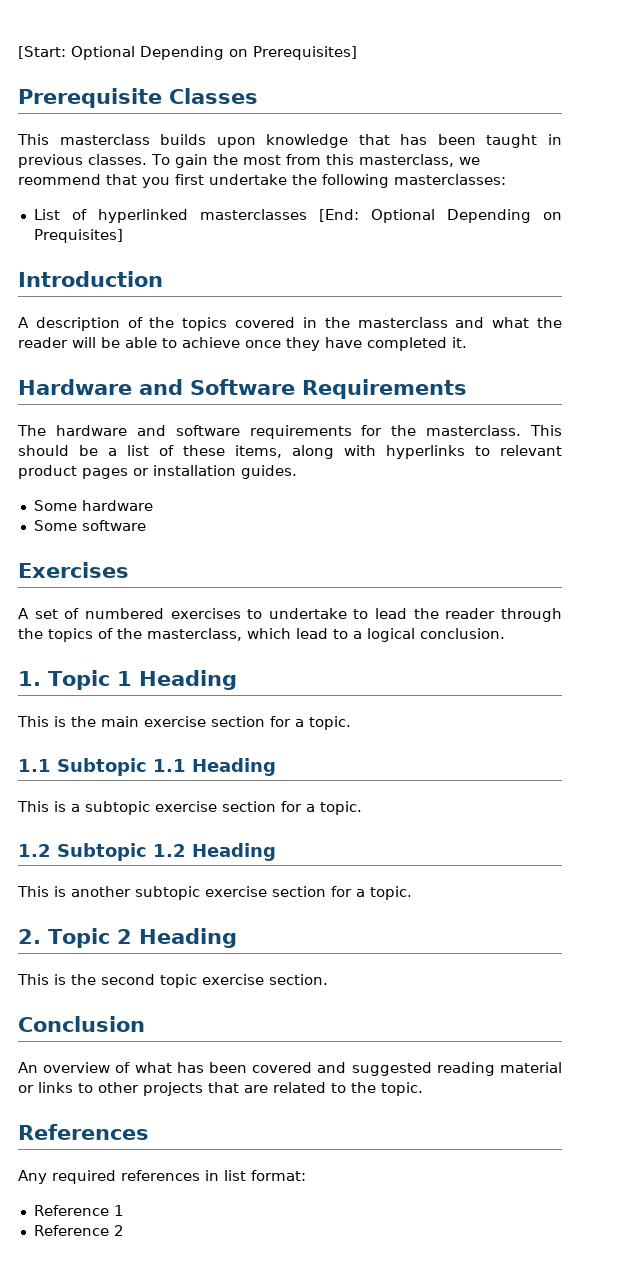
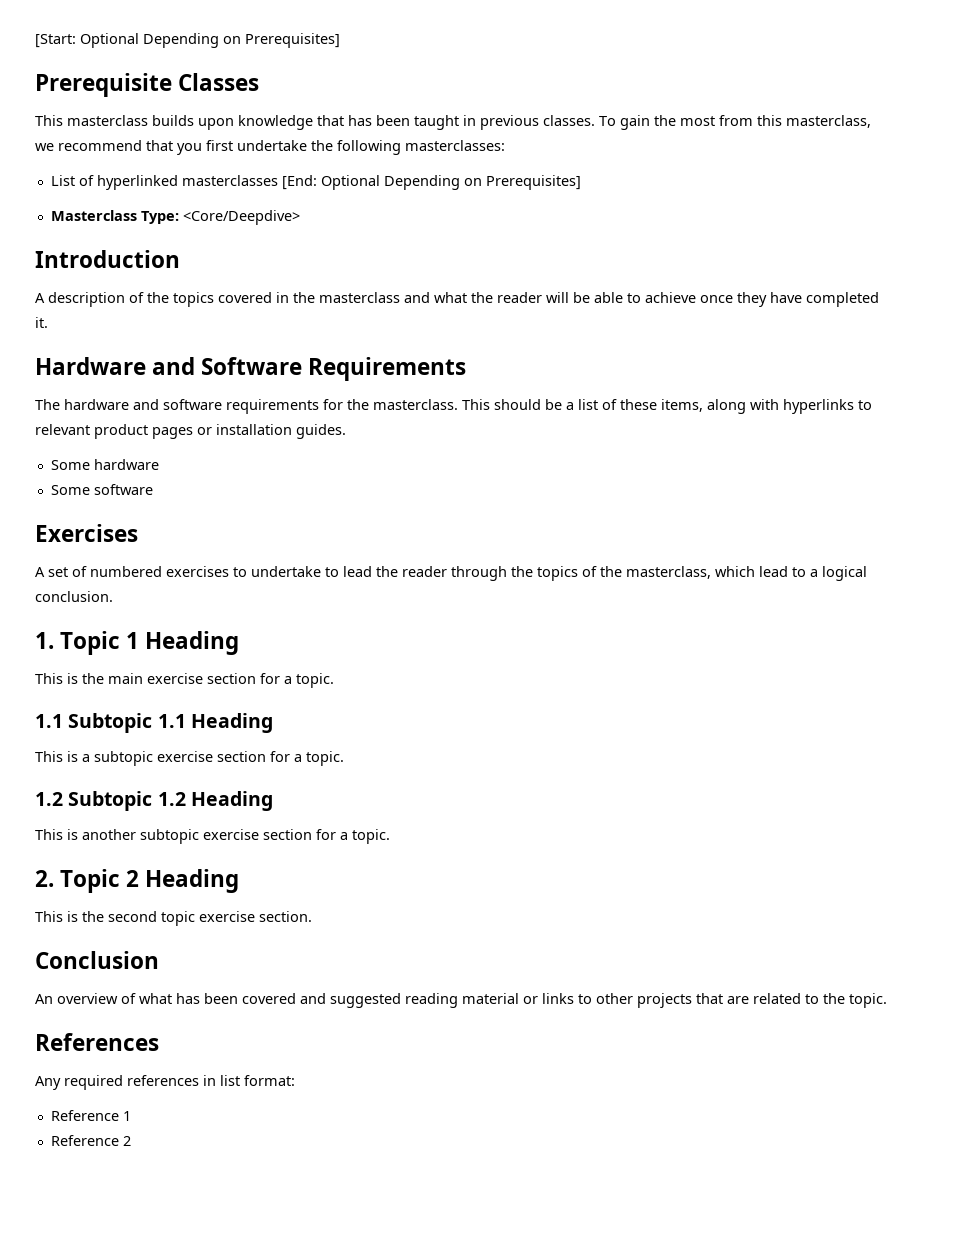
[18,174,101,185] reommend -> [58,140,142,151] recommend
[33,229,123,243] Prequisites] -> [485,175,581,190] [50,210,300,225] Prerequisites] // Masterclass Type: <Core/Deepdive>

